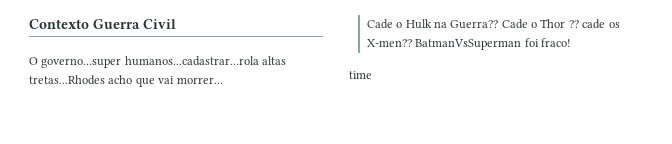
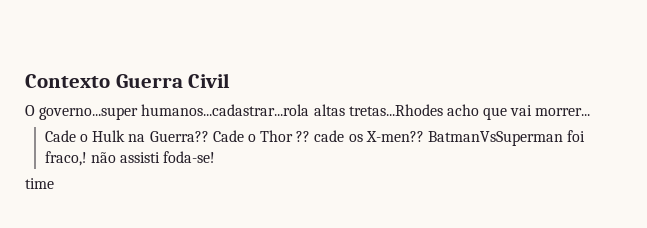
[540,38,571,47] fraco! -> [44,151,216,166] fraco,! não assisti foda-se!

